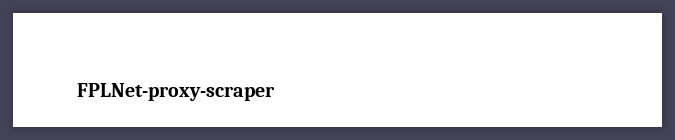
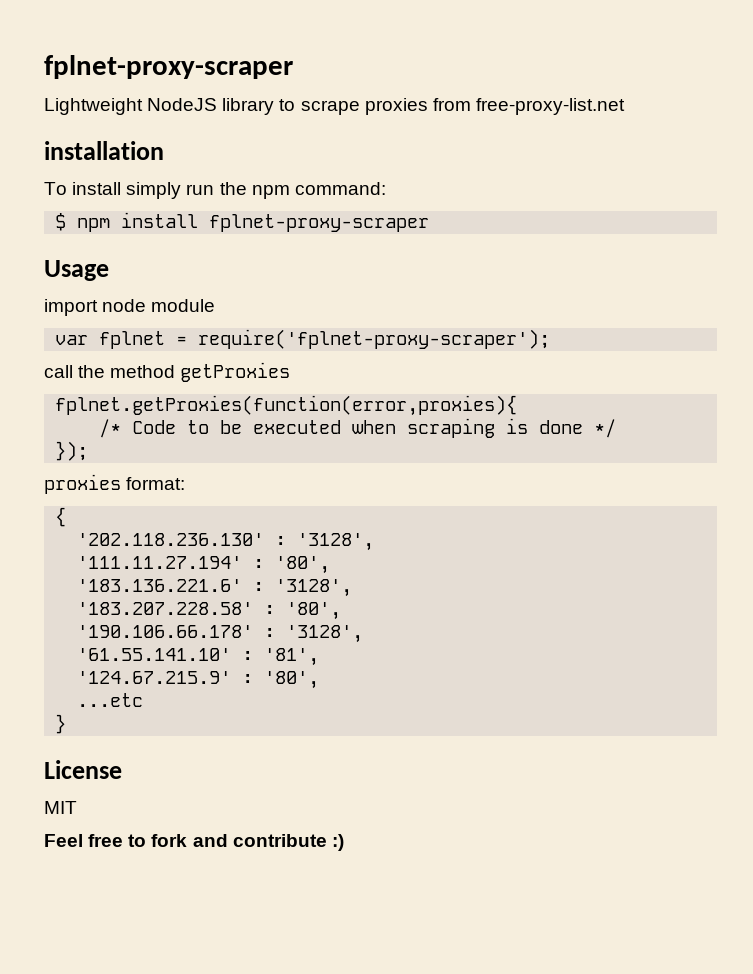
[77,83,275,101] FPLNet-proxy-scraper -> [44,55,293,79] [44,98,625,115] [44,141,164,160] [44,182,386,199] [55,212,430,232] [44,260,109,281] [44,299,216,316] [55,329,551,349] [44,362,291,382] [55,395,518,416] [99,418,617,438] [55,441,89,461] [44,474,186,494] [55,507,67,527] [77,533,375,551] [77,556,331,574] [77,579,353,597] [77,602,342,620] [77,625,364,643] [77,648,320,666] [77,671,320,689] [77,693,144,707] [55,714,67,734] [44,760,122,779] [44,801,77,814] [44,834,344,851] fplnet-proxy-scraper // Lightweight NodeJS library to scrape proxies from free-proxy-list.net // installation // To install simply run the npm command: // $ npm install fplnet-proxy-scraper // Usage // import node module // var fplnet = require('fplnet-proxy-scraper'); // call the method getProxies // fplnet.getProxies(function(error,proxies){ // /* Code to be executed when scraping is done */ // }); // proxies format: // { // '202.118.236.130' : '3128', // '111.11.27.194' : '80', // '183.136.221.6' : '3128', // '183.207.228.58' : '80', // '190.106.66.178' : '3128', // '61.55.141.10' : '81', // '124.67.215.9' : '80', // ...etc // } // License // MIT // Feel free to fork and contribute :)

